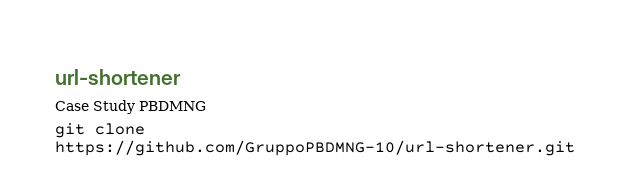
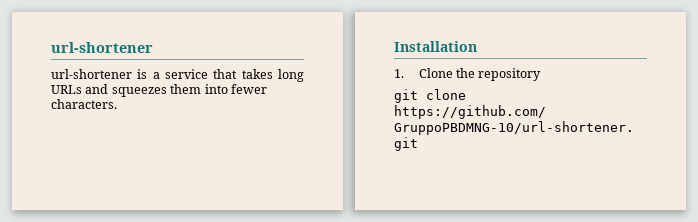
[55,100,206,114] Case Study PBDMNG -> [51,69,304,82] [51,84,267,97] [51,99,117,109] [394,41,477,52] [394,68,542,81] url-shortener is a service that takes long URLs and squeezes them into fewer characters. // Installation // 1. Clone the repository

